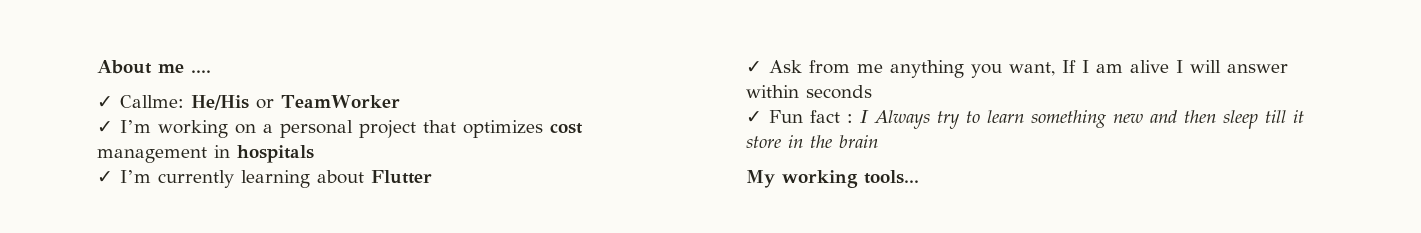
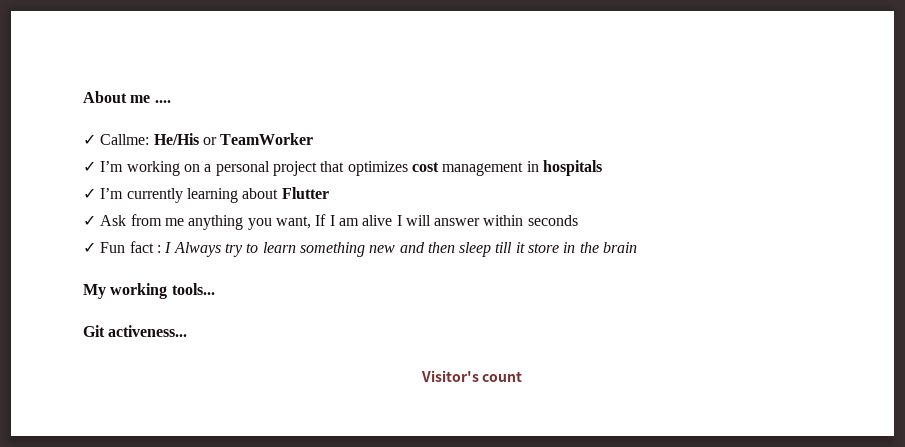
(919, 177) none -> [83,325,188,337] [420,370,523,382] // Git activeness... // Visitor's count

